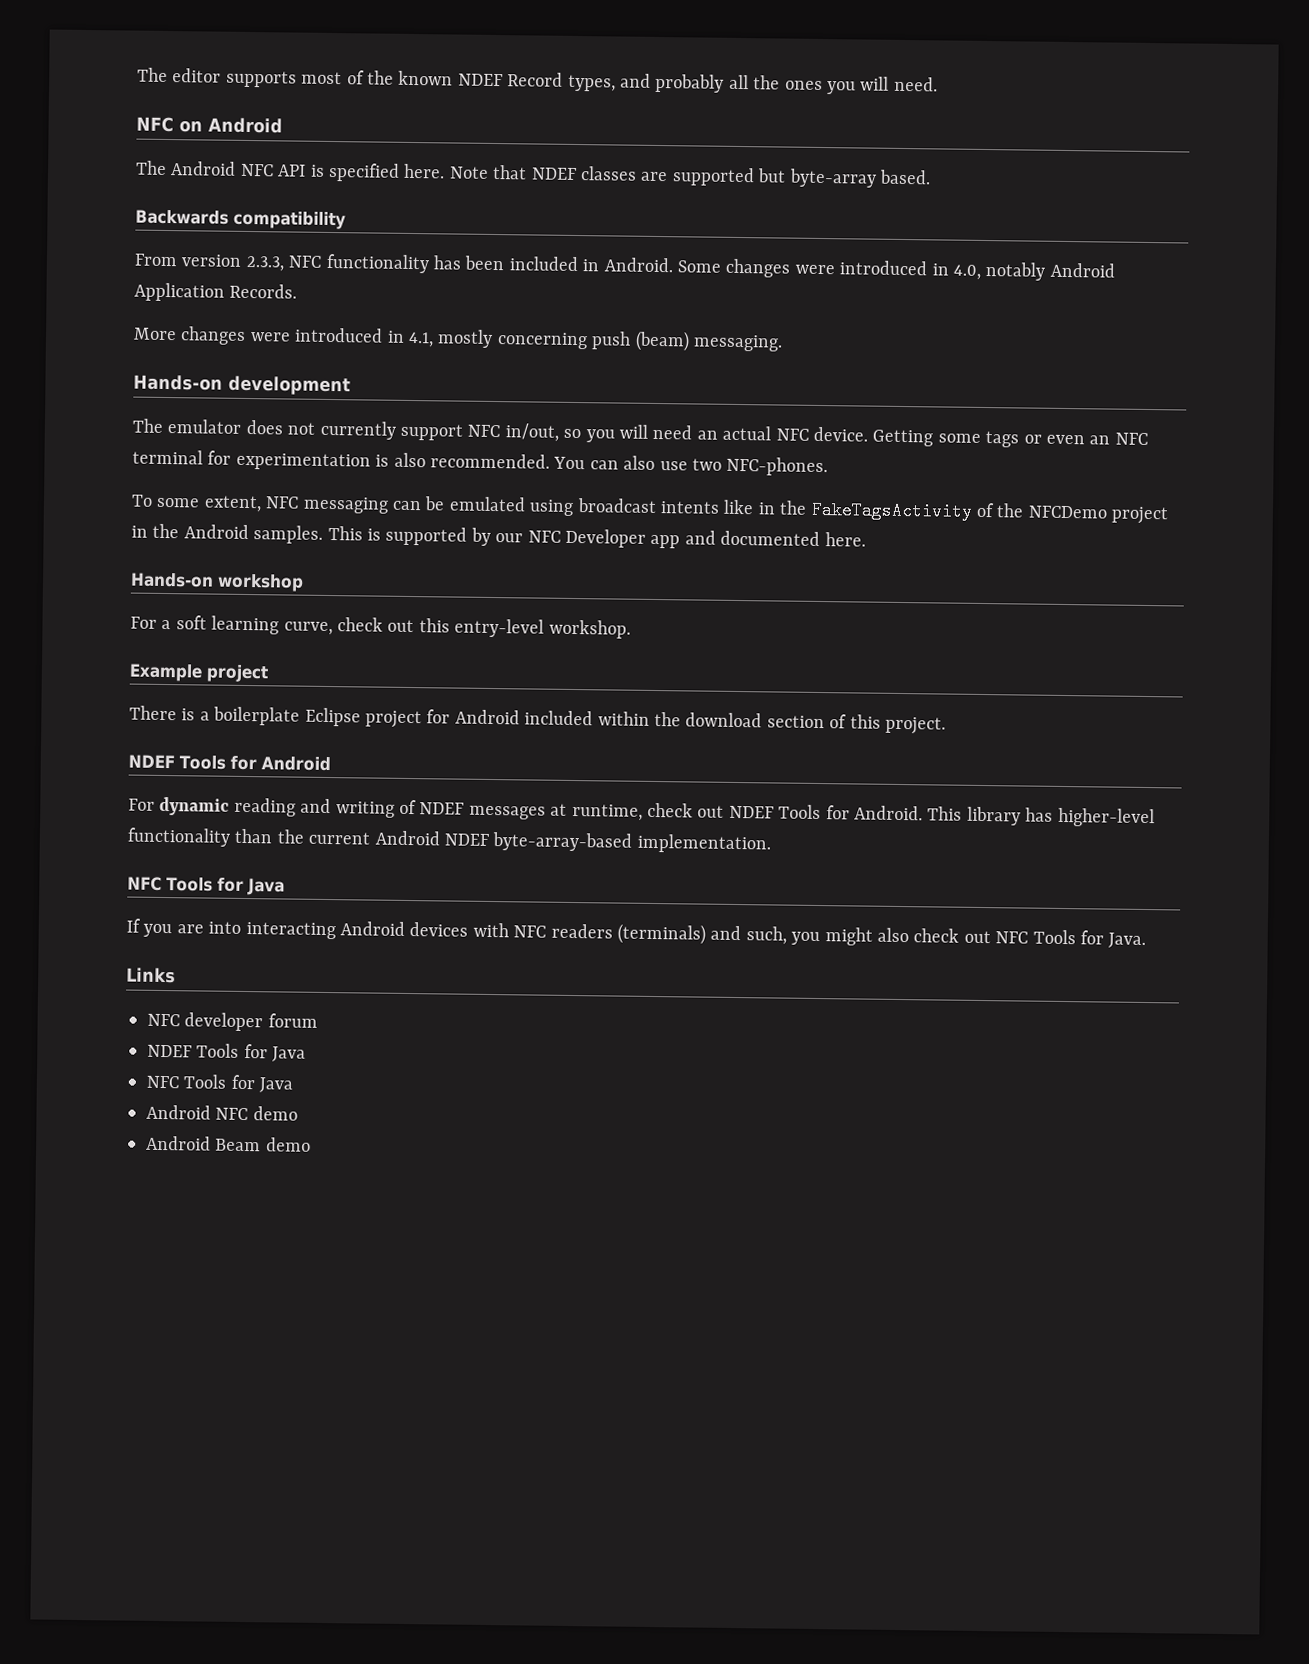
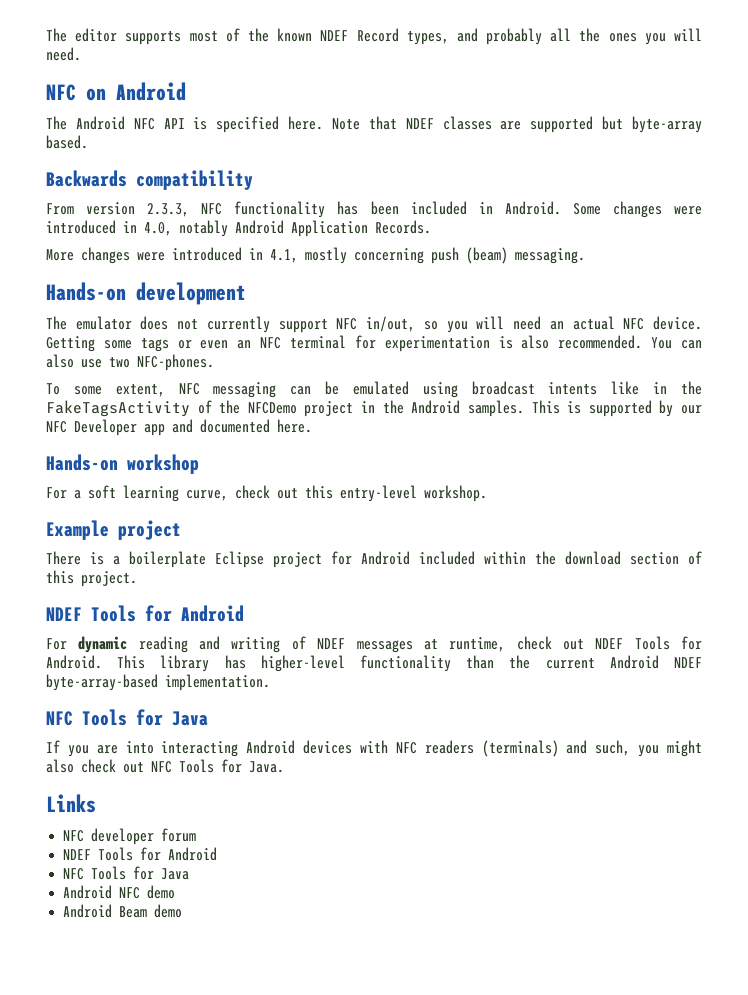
[272,1046,307,1062] Java -> [168,847,218,861] Android

